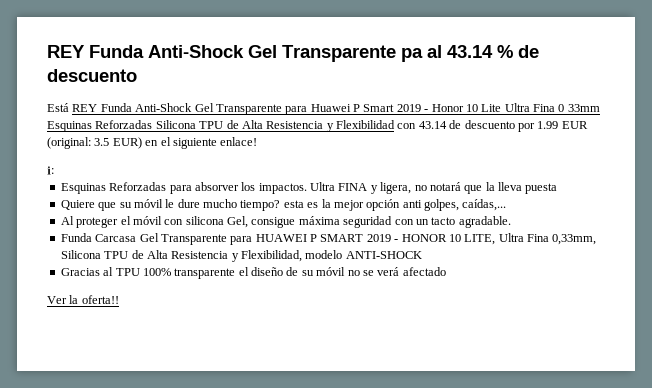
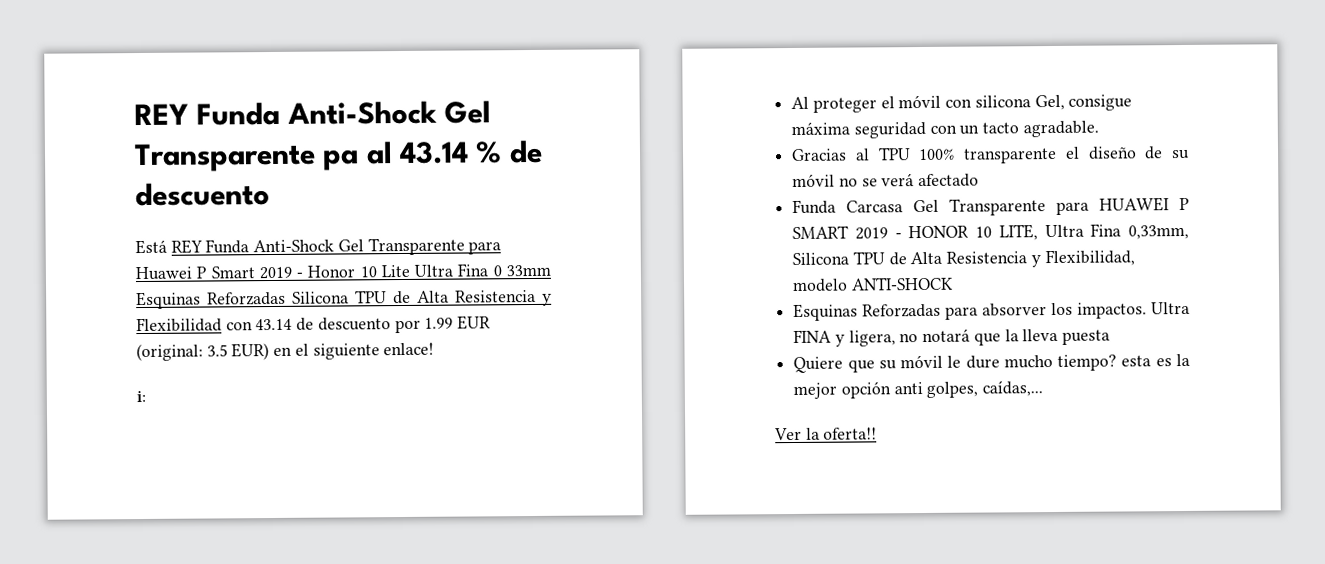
(54, 170) none -> [791,94,1133,113] [791,120,1099,139] [791,146,1190,164] [792,173,980,188] [792,197,1189,216] [792,223,1189,241] [792,249,1135,268] [792,276,954,292] // Al proteger el móvil con silicona Gel, consigue máxima seguridad con un tacto agradable. // Gracias al TPU 100% transparente el diseño de su móvil no se verá afectado // Funda Carcasa Gel Transparente para HUAWEI P SMART 2019 - HONOR 10 LITE, Ultra Fina 0,33mm, Silicona TPU de Alta Resistencia y Flexibilidad, modelo ANTI-SHOCK
[60,216,511,228] [60,233,597,245] [60,250,422,262] [60,267,446,279] // Al proteger el móvil con silicona Gel, consigue máxima seguridad con un tacto agradable. // Funda Carcasa Gel Transparente para HUAWEI P SMART 2019 - HONOR 10 LITE, Ultra Fina 0,33mm, Silicona TPU de Alta Resistencia y Flexibilidad, modelo ANTI-SHOCK // Gracias al TPU 100% transparente el diseño de su móvil no se verá afectado -> (1044, 388) none

